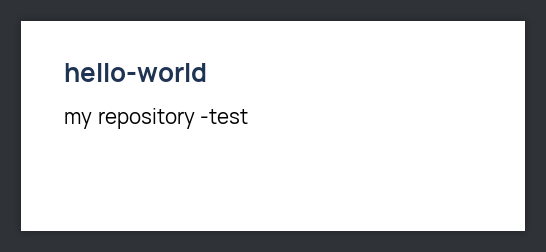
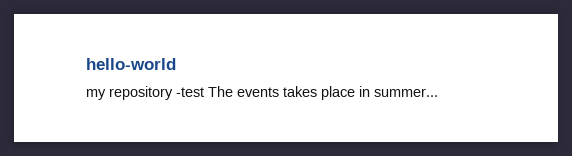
(249, 116) none -> [208,86,438,100] The events takes place in summer...

